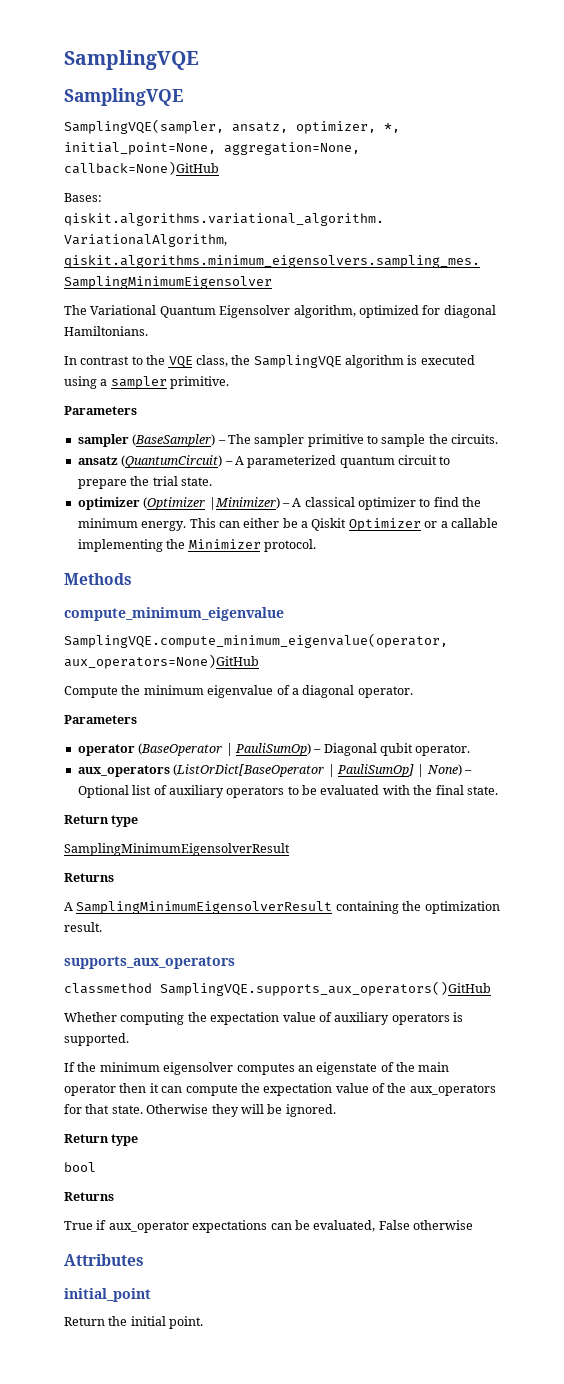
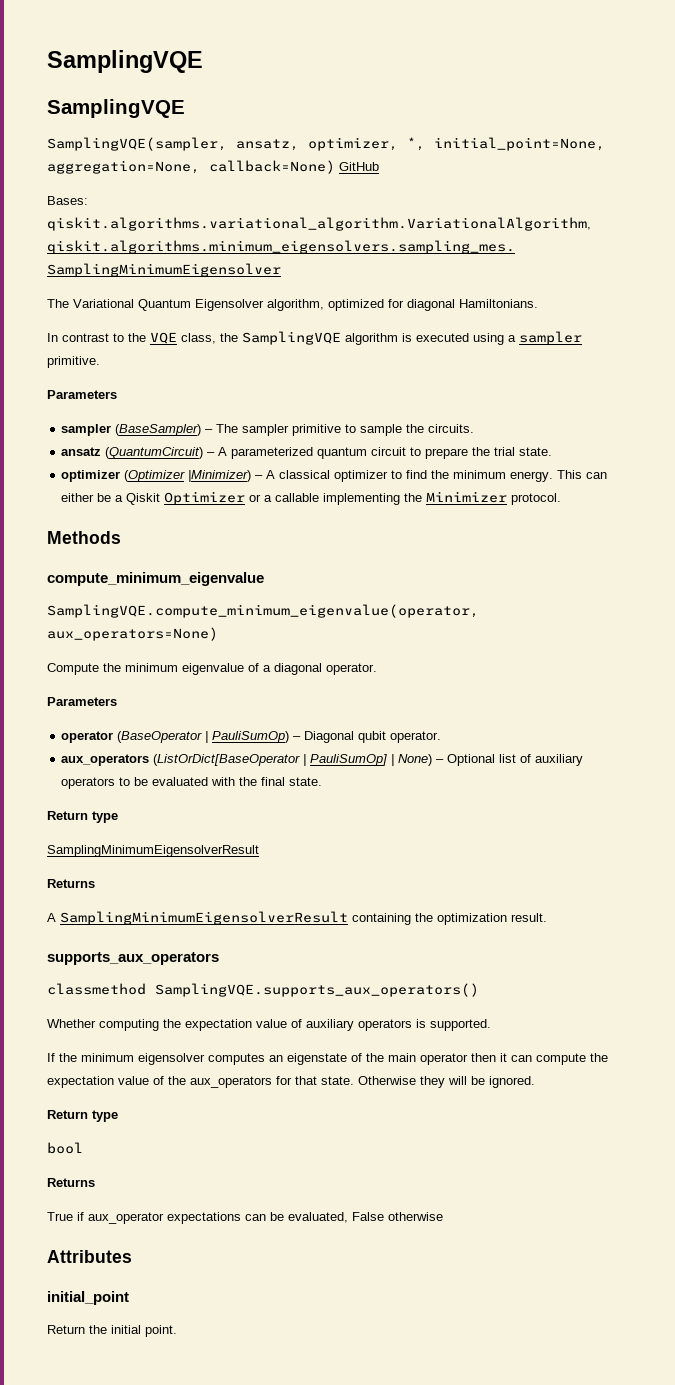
[64,161,219,175] callback=None)GitHub -> [209,160,379,174] callback=None) GitHub
[64,654,259,669] aux_operators=None)GitHub -> [47,627,218,641] aux_operators=None)
[160,981,491,996] SamplingVQE.supports_aux_operators()GitHub -> [155,983,479,997] SamplingVQE.supports_aux_operators()

